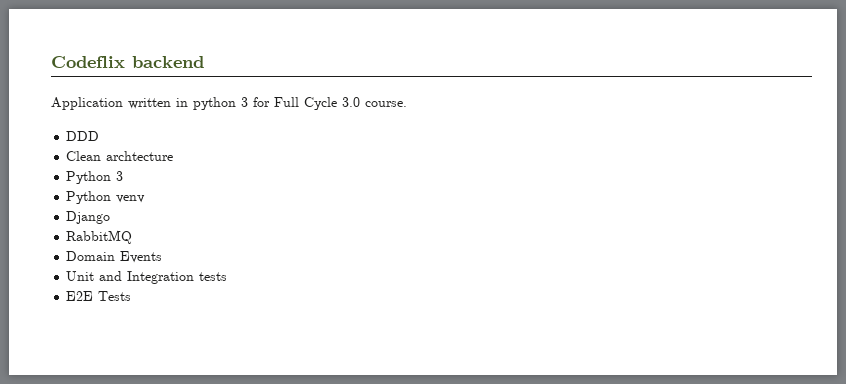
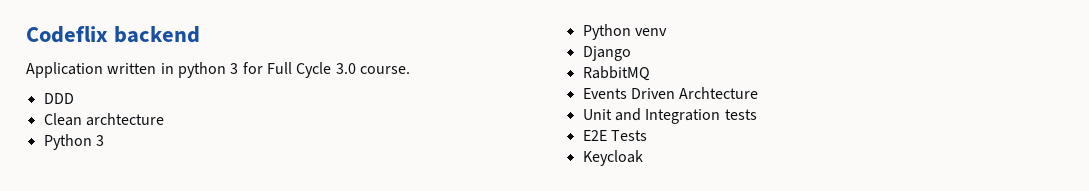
[66,251,116,261] Domain -> (650, 73) none
(163, 257) none -> [630,87,759,99] Driven Archtecture
(132, 296) none -> [582,150,643,166] // Keycloak

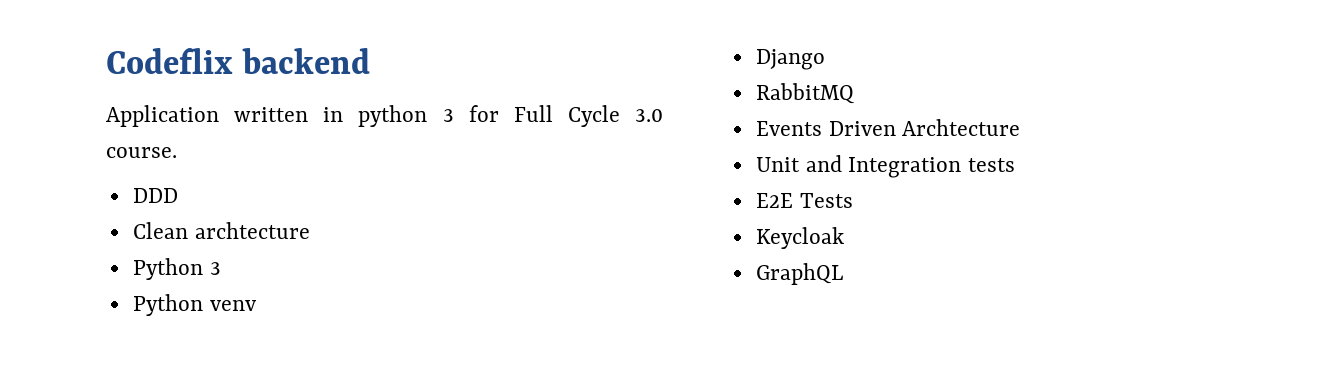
(643, 158) none -> [755,263,843,285] // GraphQL

